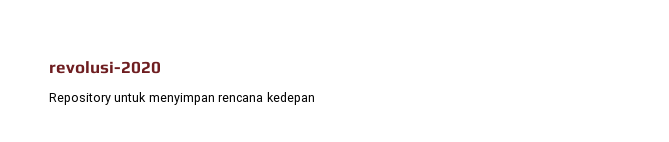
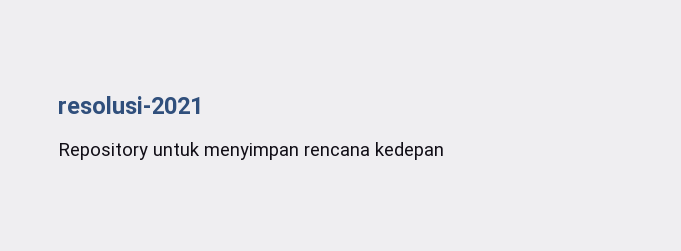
[49,61,161,74] revolusi-2020 -> [58,96,203,114] resolusi-2021

